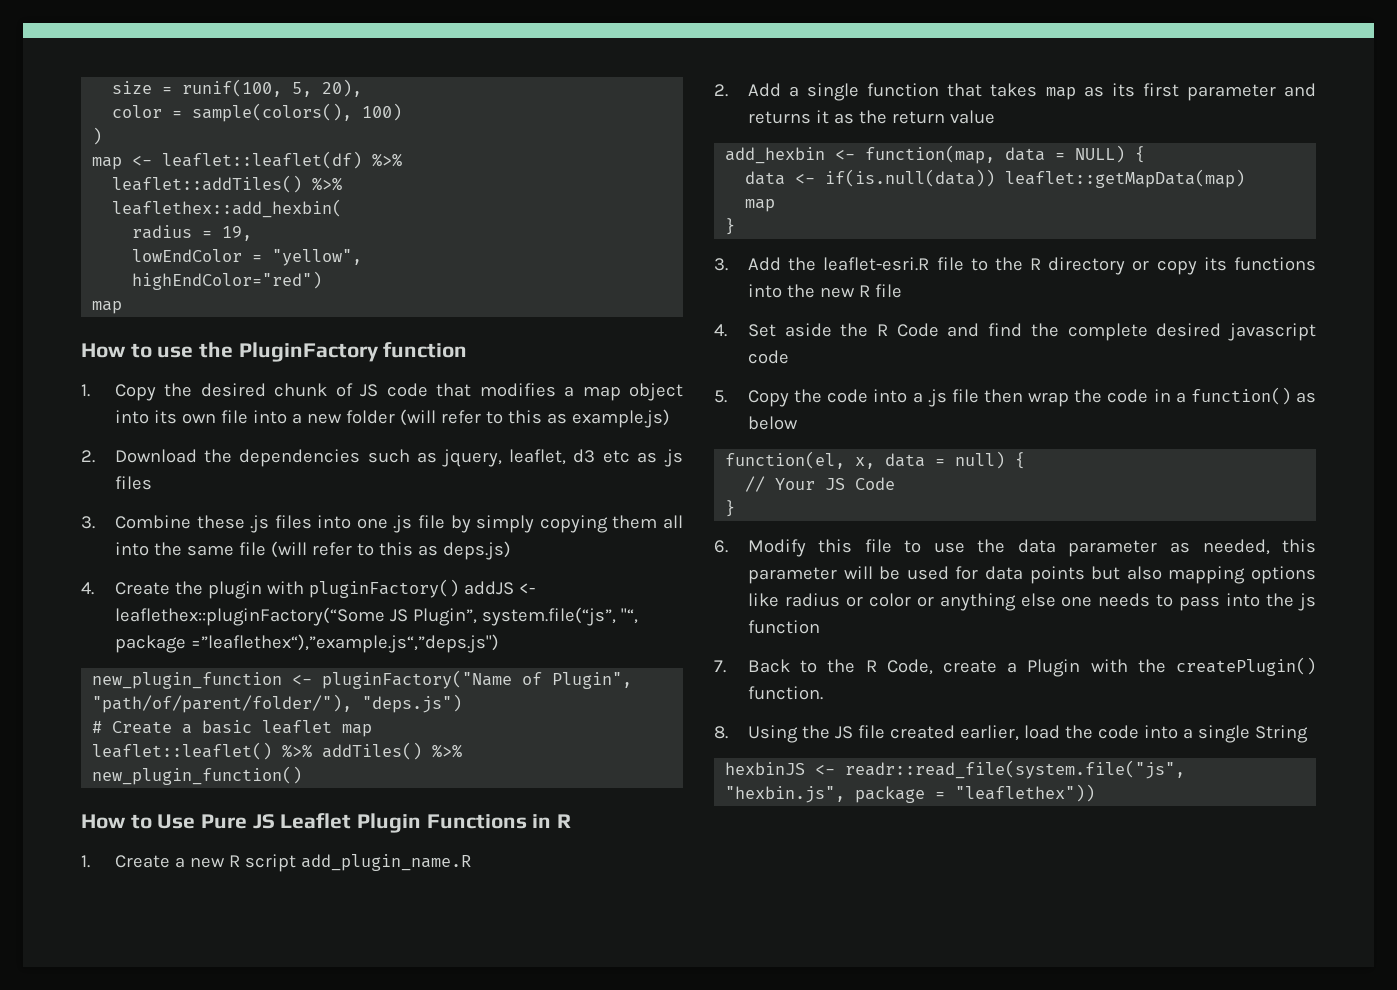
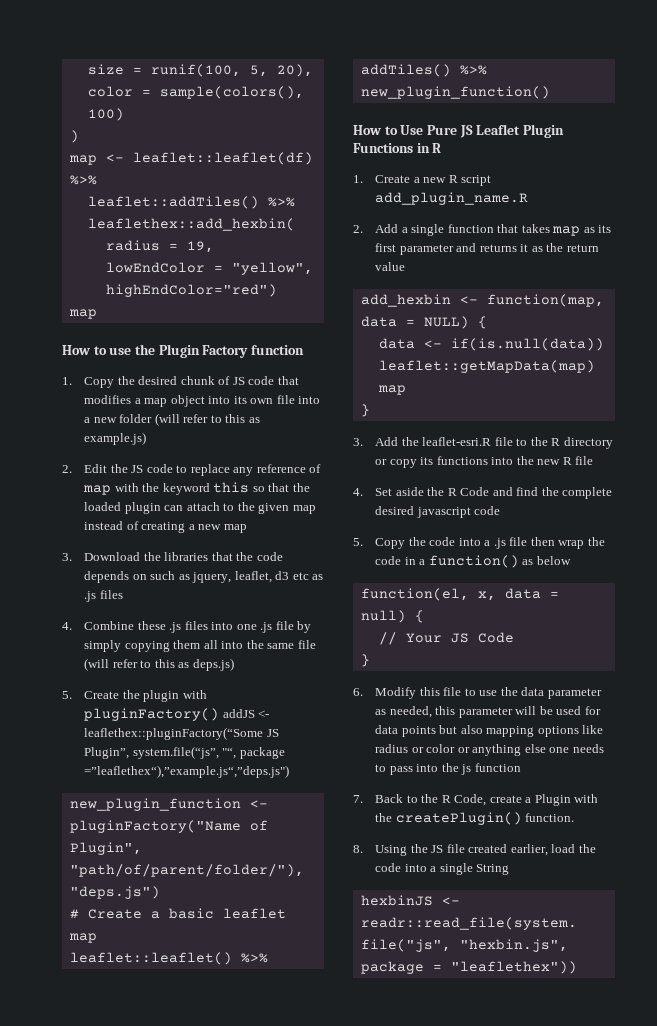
[238,342,379,362] PluginFactory -> [158,344,249,358] Plugin Factory
[114,449,361,467] Download the dependencies -> [84,464,322,476] [83,482,310,495] [84,502,316,514] [84,521,247,533] [62,552,283,561] [84,571,147,583] Edit the JS code to replace any reference of map with the keyword this so that the loaded plugin can attach to the given map instead of creating a new map // 3. Download the libraries that the code depends on
[81,516,95,529] 3. -> [62,622,72,630] 4.
[81,582,94,595] 4. -> [62,691,72,699] 5.

